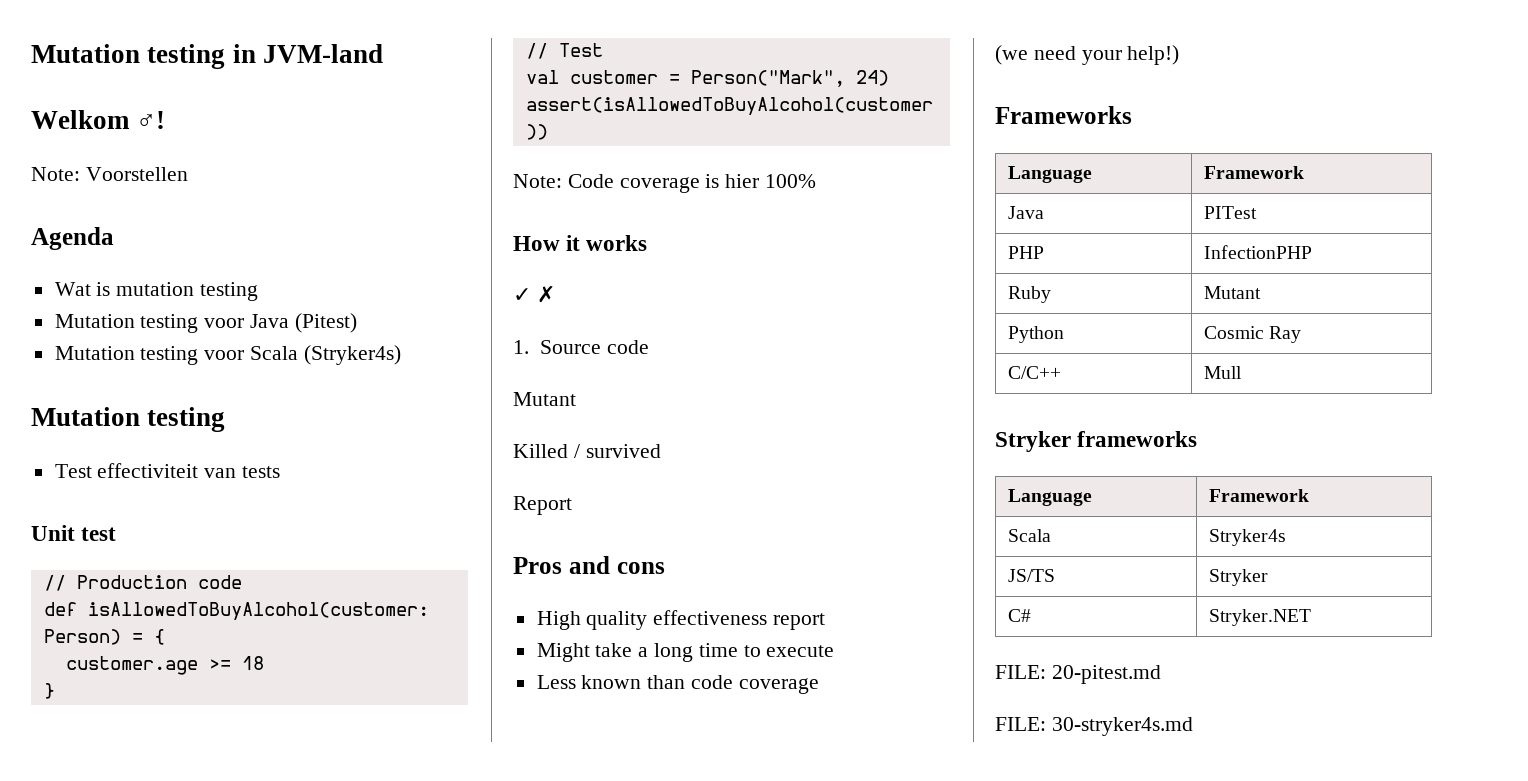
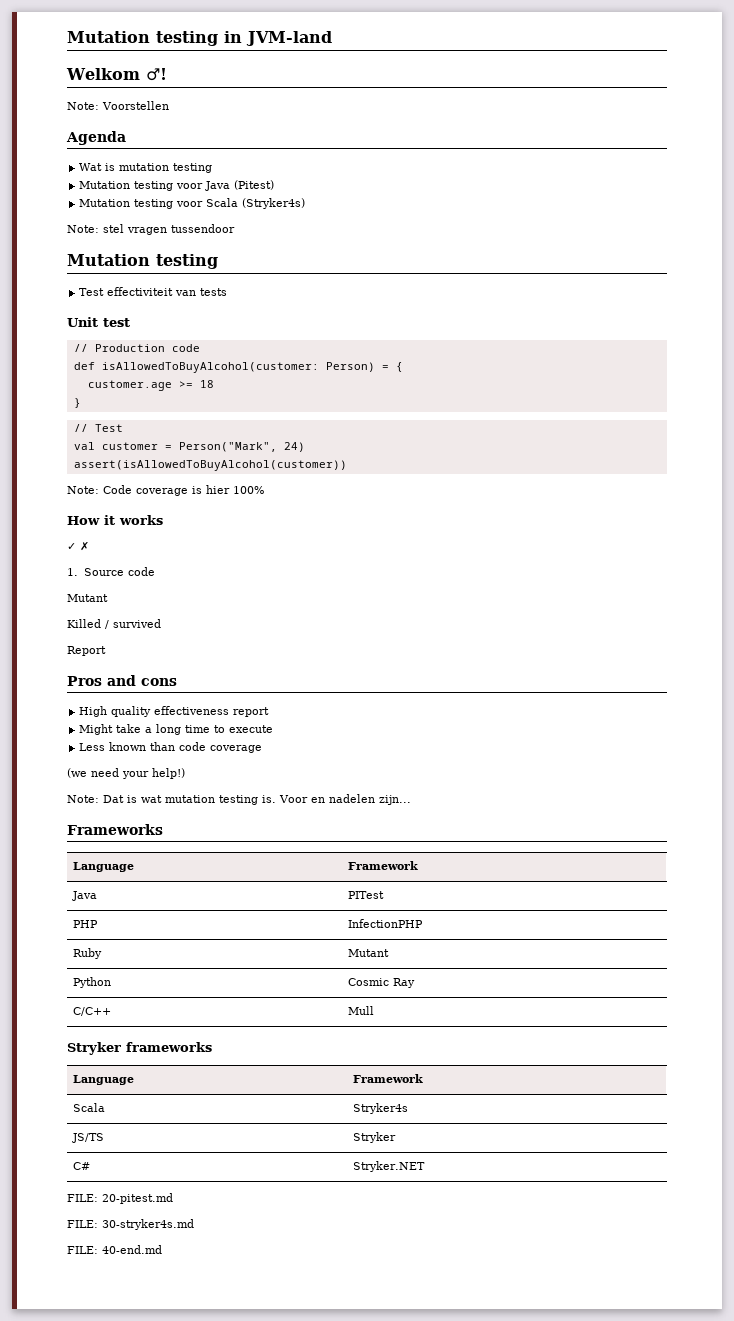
(401, 355) none -> [67,224,235,235] // Note: stel vragen tussendoor
(1180, 55) none -> [67,794,411,805] // Note: Dat is wat mutation testing is. Voor en nadelen zijn...
(1193, 726) none -> [67,1245,162,1254] // FILE: 40-end.md

